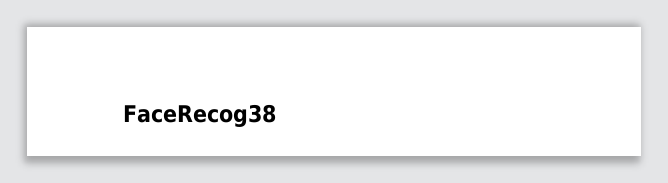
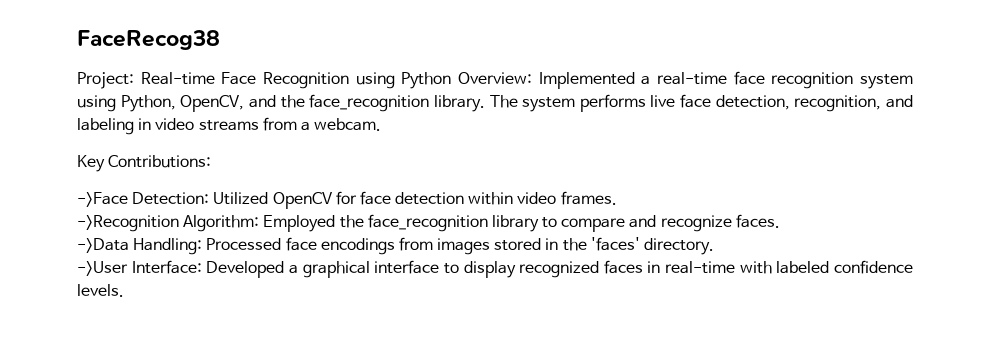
(276, 115) none -> [77,71,913,89] [77,94,913,112] [77,117,382,135] [77,155,212,172] [77,191,617,209] [77,214,780,232] [77,237,715,255] [77,260,913,278] [77,284,124,297] // Project: Real-time Face Recognition using Python Overview: Implemented a real-time face recognition system using Python, OpenCV, and the face_recognition library. The system performs live face detection, recognition, and labeling in video streams from a webcam. // Key Contributions: // ->Face Detection: Utilized OpenCV for face detection within video frames. // ->Recognition Algorithm: Employed the face_recognition library to compare and recognize faces. // ->Data Handling: Processed face encodings from images stored in the 'faces' directory. // ->User Interface: Developed a graphical interface to display recognized faces in real-time with labeled confidence levels.

